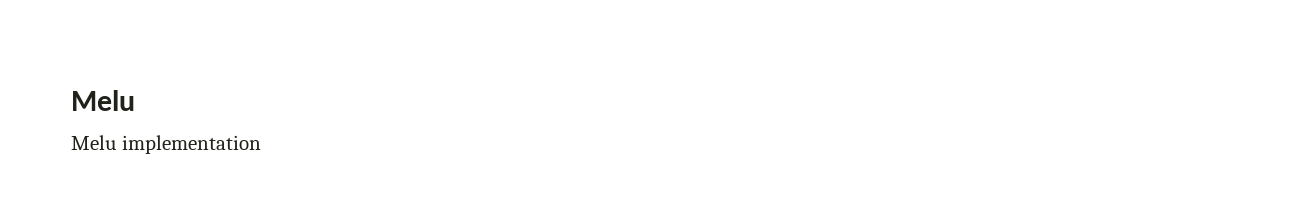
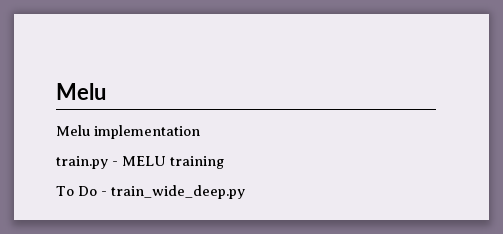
(261, 144) none -> [56,156,224,169] [56,185,245,199] // train.py - MELU training // To Do - train_wide_deep.py

